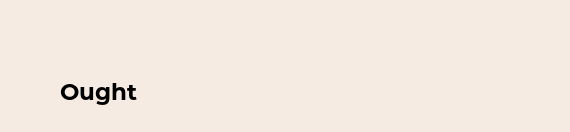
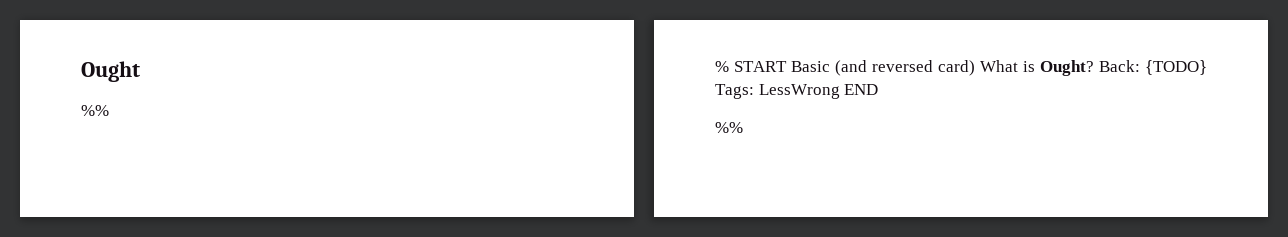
(137, 94) none -> [81,105,109,116] [715,60,1207,76] [715,84,879,99] [715,122,743,133] // %% // % START Basic (and reversed card) What is Ought? Back: {TODO} Tags: LessWrong END // %%

